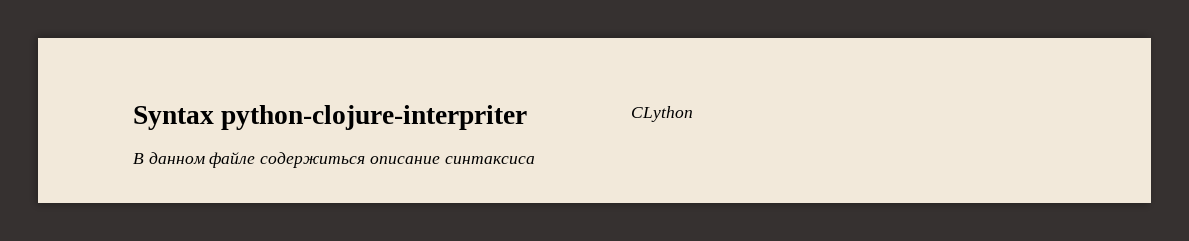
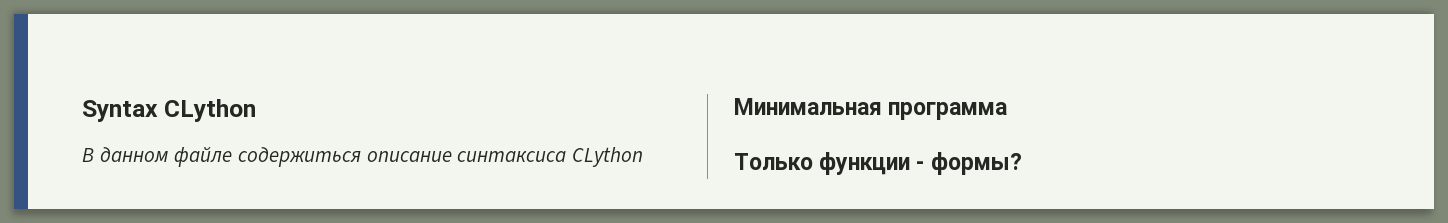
[221,105,528,130] python-clojure-interpriter -> [163,99,256,122] CLython
(693, 114) none -> [734,98,1008,120] [734,152,1022,175] // Минимальная программа // Только функции - формы?

